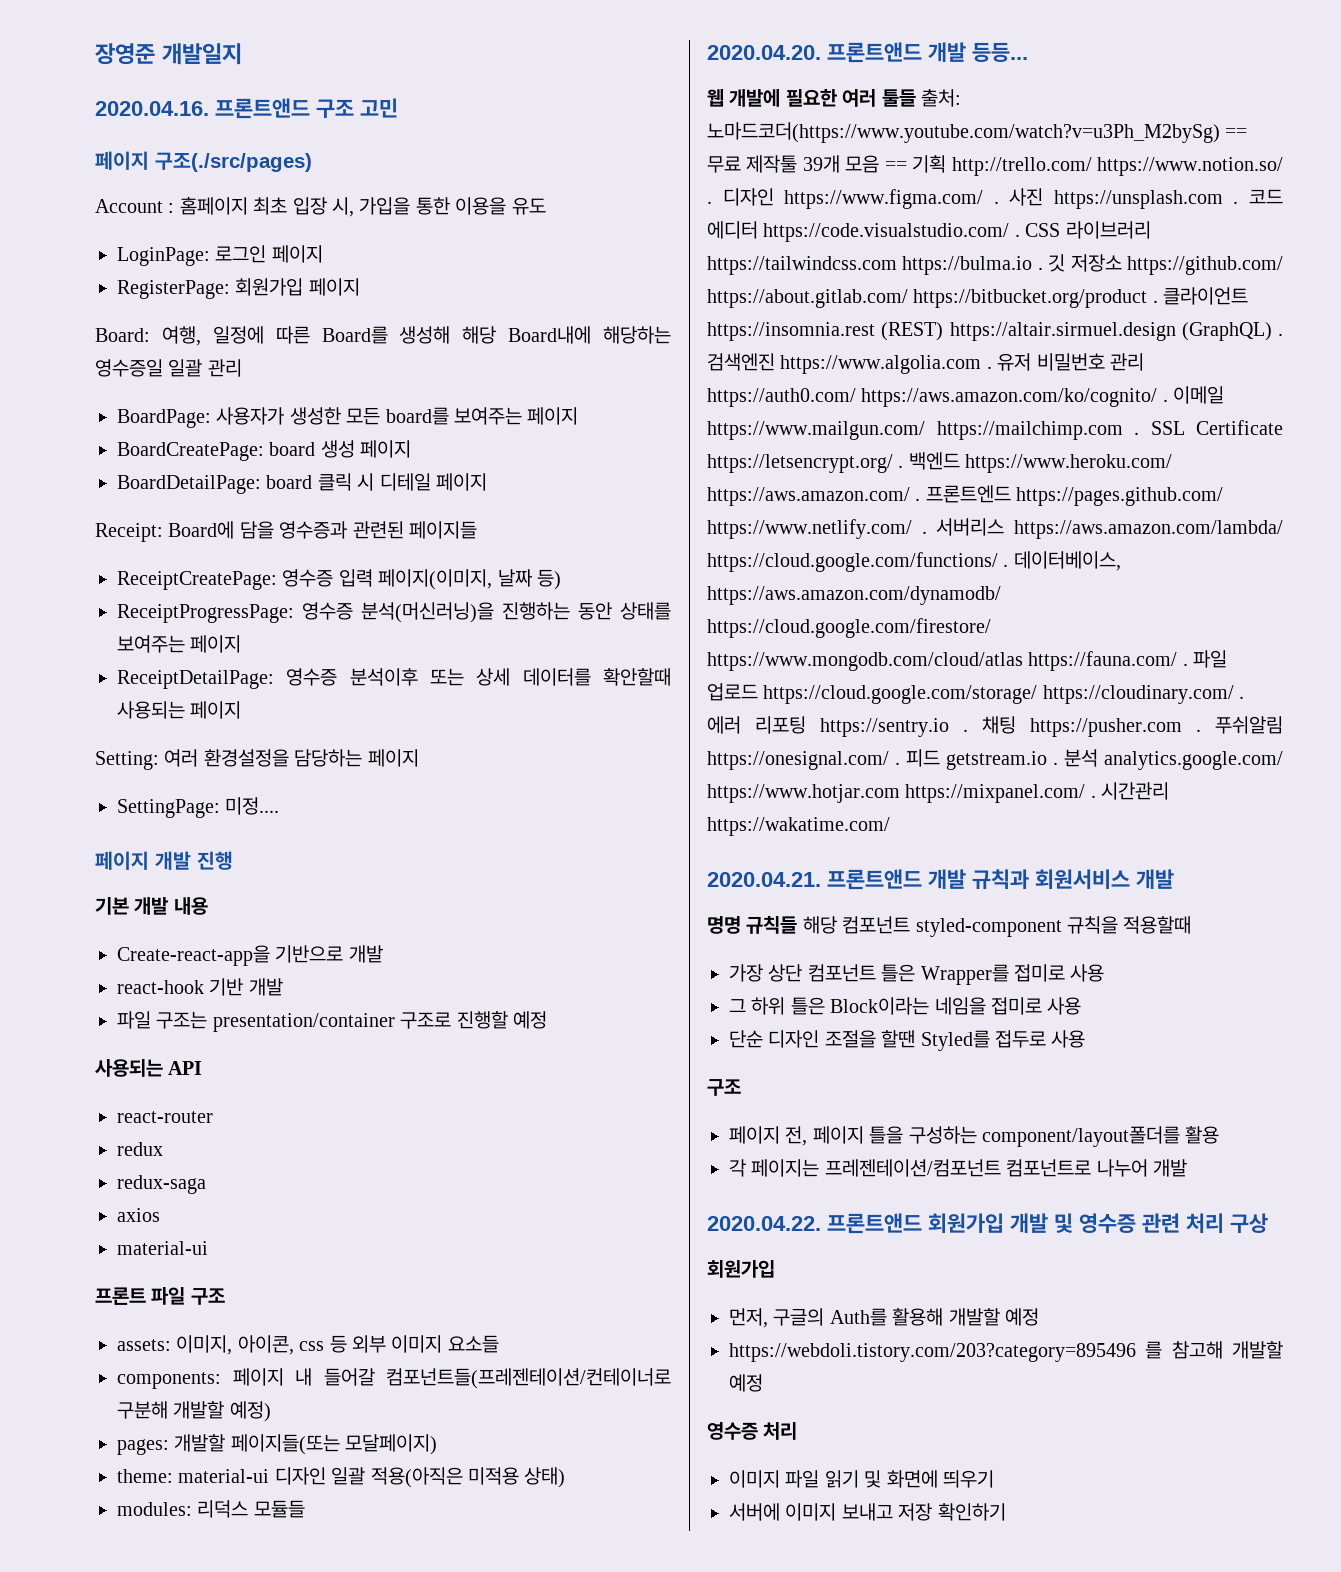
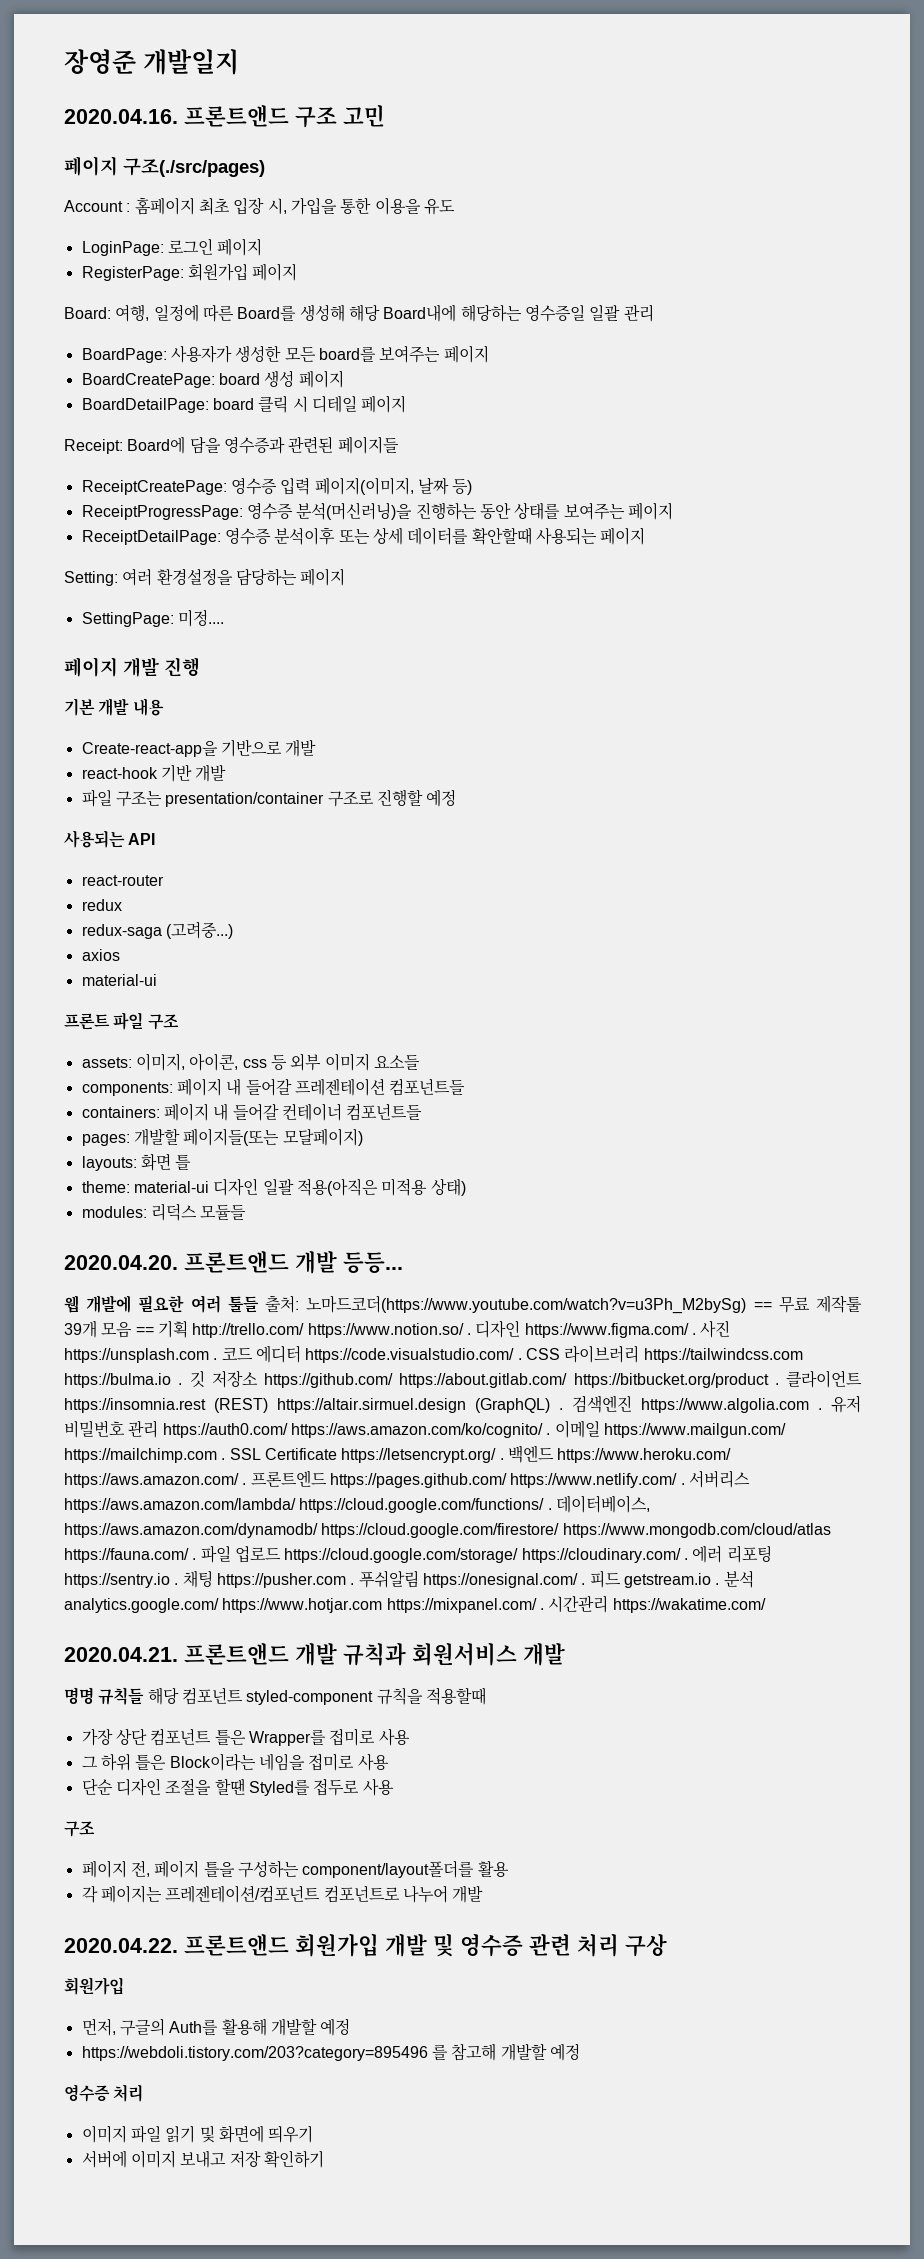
(206, 1184) none -> [165,921,233,939] (고려중...)
[386,1368,671,1389] [117,1401,271,1422] 컴포넌트들(프레젠테이션/컨테이너로 구분해 개발할 예정) -> [294,1078,466,1096] [81,1103,423,1121] 프레젠테이션 컴포넌트들 // containers: 페이지 내 들어갈 컨테이너 컴포넌트들
(438, 1444) none -> [81,1153,192,1171] // layouts: 화면 틀

